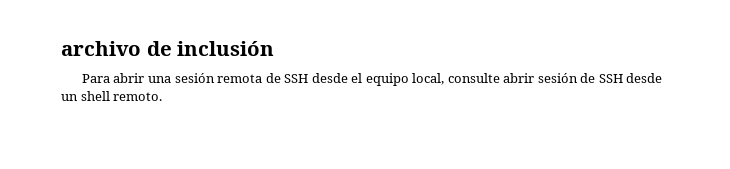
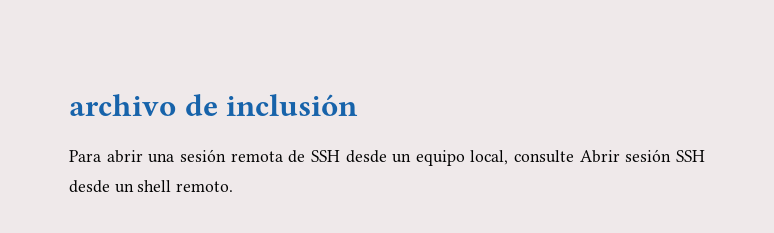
[351,73,363,83] el -> [392,153,412,163] un
[503,73,596,83] abrir sesión de -> [579,149,672,163] Abrir sesión

